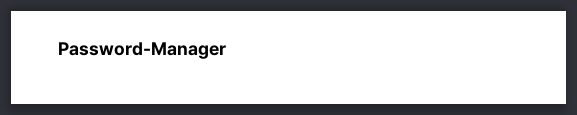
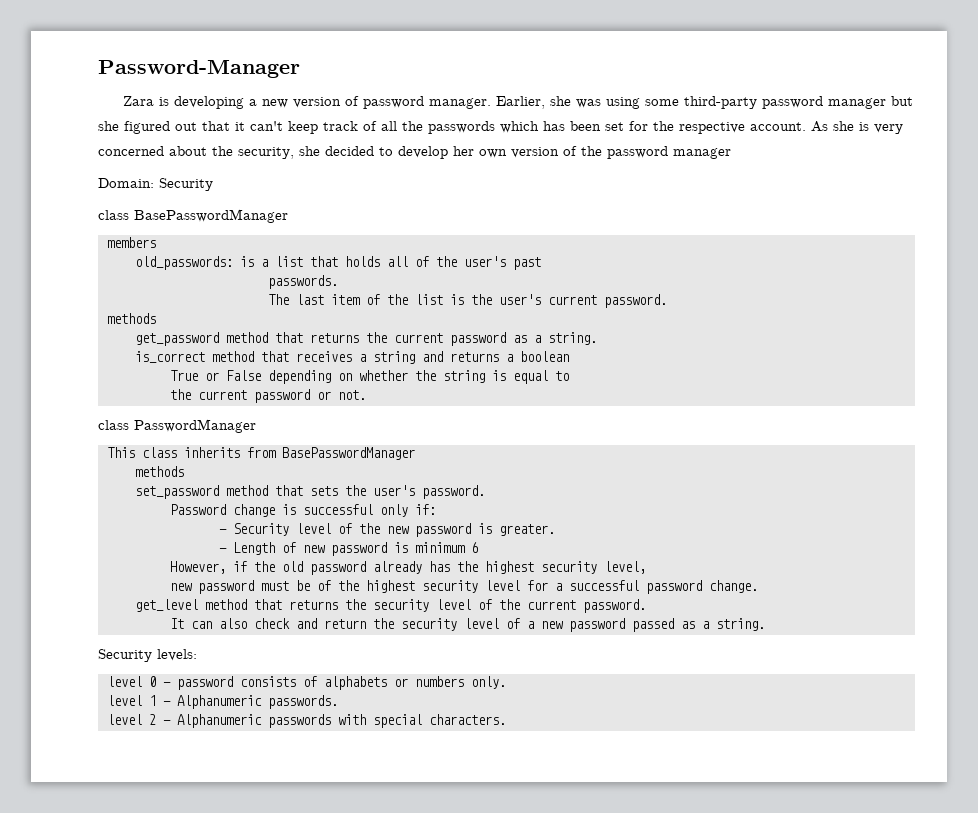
(226, 50) none -> [123,96,914,109] [98,121,903,134] [98,146,731,159] [98,178,213,191] [98,209,288,223] [106,237,156,248] [134,256,541,270] [267,275,338,289] [267,294,667,308] [106,313,156,324] [134,332,597,346] [134,351,569,364] [169,370,569,384] [169,389,366,403] [98,419,256,433] [106,447,415,460] [134,466,184,477] [134,485,485,499] [169,504,436,517] [218,523,555,537] [218,542,478,556] [169,561,646,575] [169,580,758,594] [134,599,646,613] [169,618,765,632] [98,649,197,662] [106,676,506,690] [106,695,338,709] [106,714,506,728] // Zara is developing a new version of password manager. Earlier, she was using some third-party password manager but she figured out that it can't keep track of all the passwords which has been set for the respective account. As she is very concerned about the security, she decided to develop her own version of the password manager // Domain: Security // class BasePasswordManager // members // old_passwords: is a list that holds all of the user's past // passwords. // The last item of the list is the user's current password. // methods // get_password method that returns the current password as a string. // is_correct method that receives a string and returns a boolean // True or False depending on whether the string is equal to // the current password or not. // class PasswordManager // This class inherits from BasePasswordManager // methods // set_password method that sets the user's password. // Password change is successful only if: // - Security level of the new password is greater. // - Length of new password is minimum 6 // However, if the old password already has the highest security level, // new password must be of the highest security level for a successful password change. // get_level method that returns the security level of the current password. // It can also check and return the security level of a new password passed as a string. // Security levels: // level 0 - password consists of alphabets or numbers only. // level 1 - Alphanumeric passwords. // level 2 - Alphanumeric passwords with special characters.

